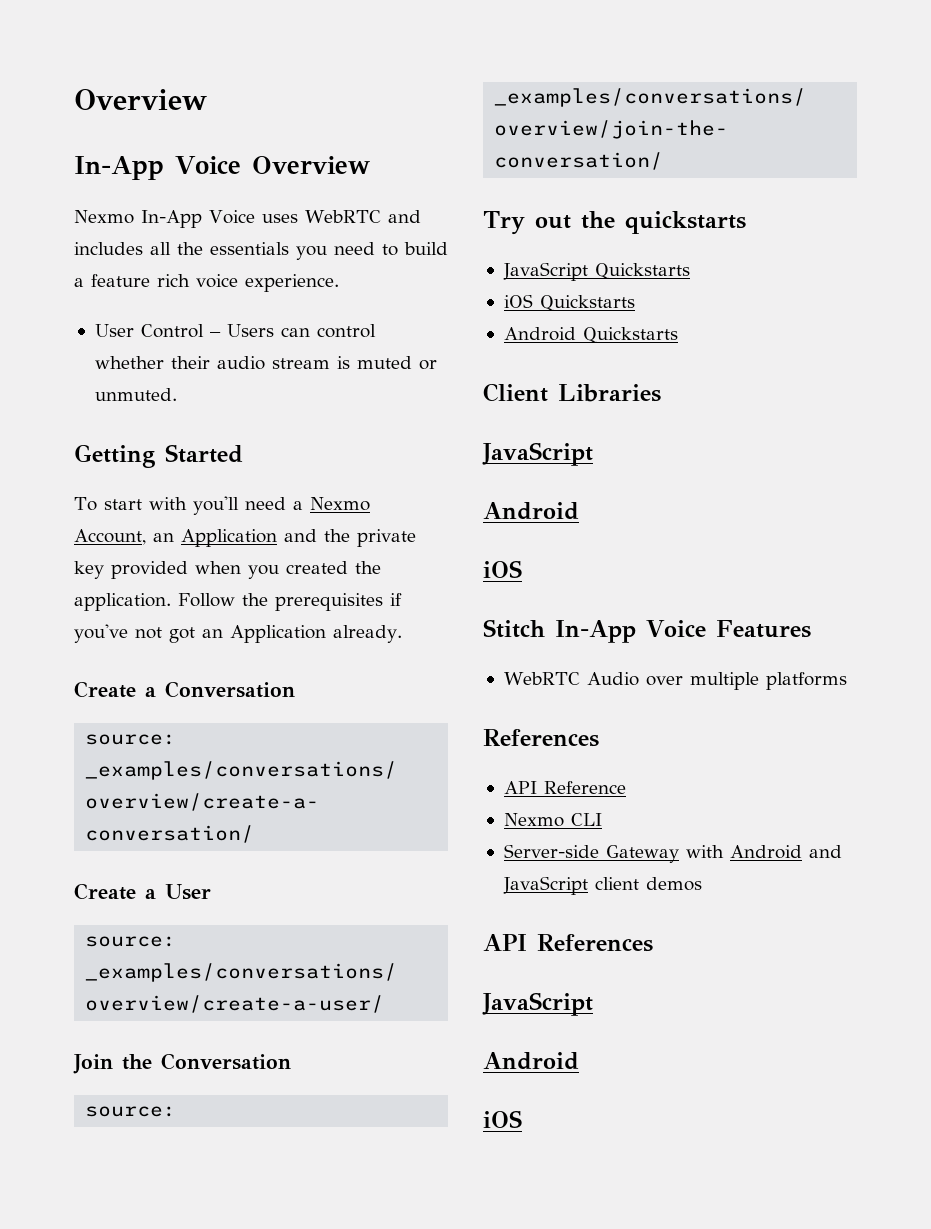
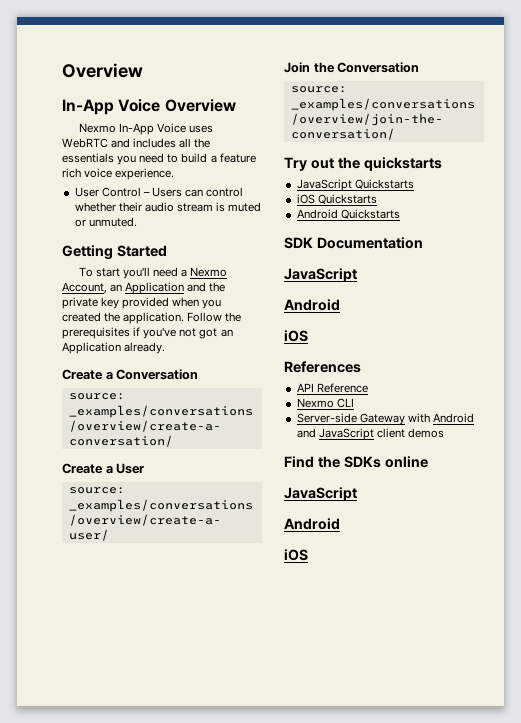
[148,497,187,510] with -> (120, 272) none
[483,383,661,402] [482,442,593,466] [483,502,579,520] [483,560,522,578] [483,619,811,643] [503,672,847,690] Client Libraries // JavaScript // Android // iOS // Stitch In-App Voice Features // WebRTC Audio over multiple platforms -> [284,237,423,249] [284,268,357,282] [284,299,340,311] [284,330,308,342] SDK Documentation // JavaScript // Android // iOS
[483,934,653,952] API References -> [284,456,428,468] Find the SDKs online

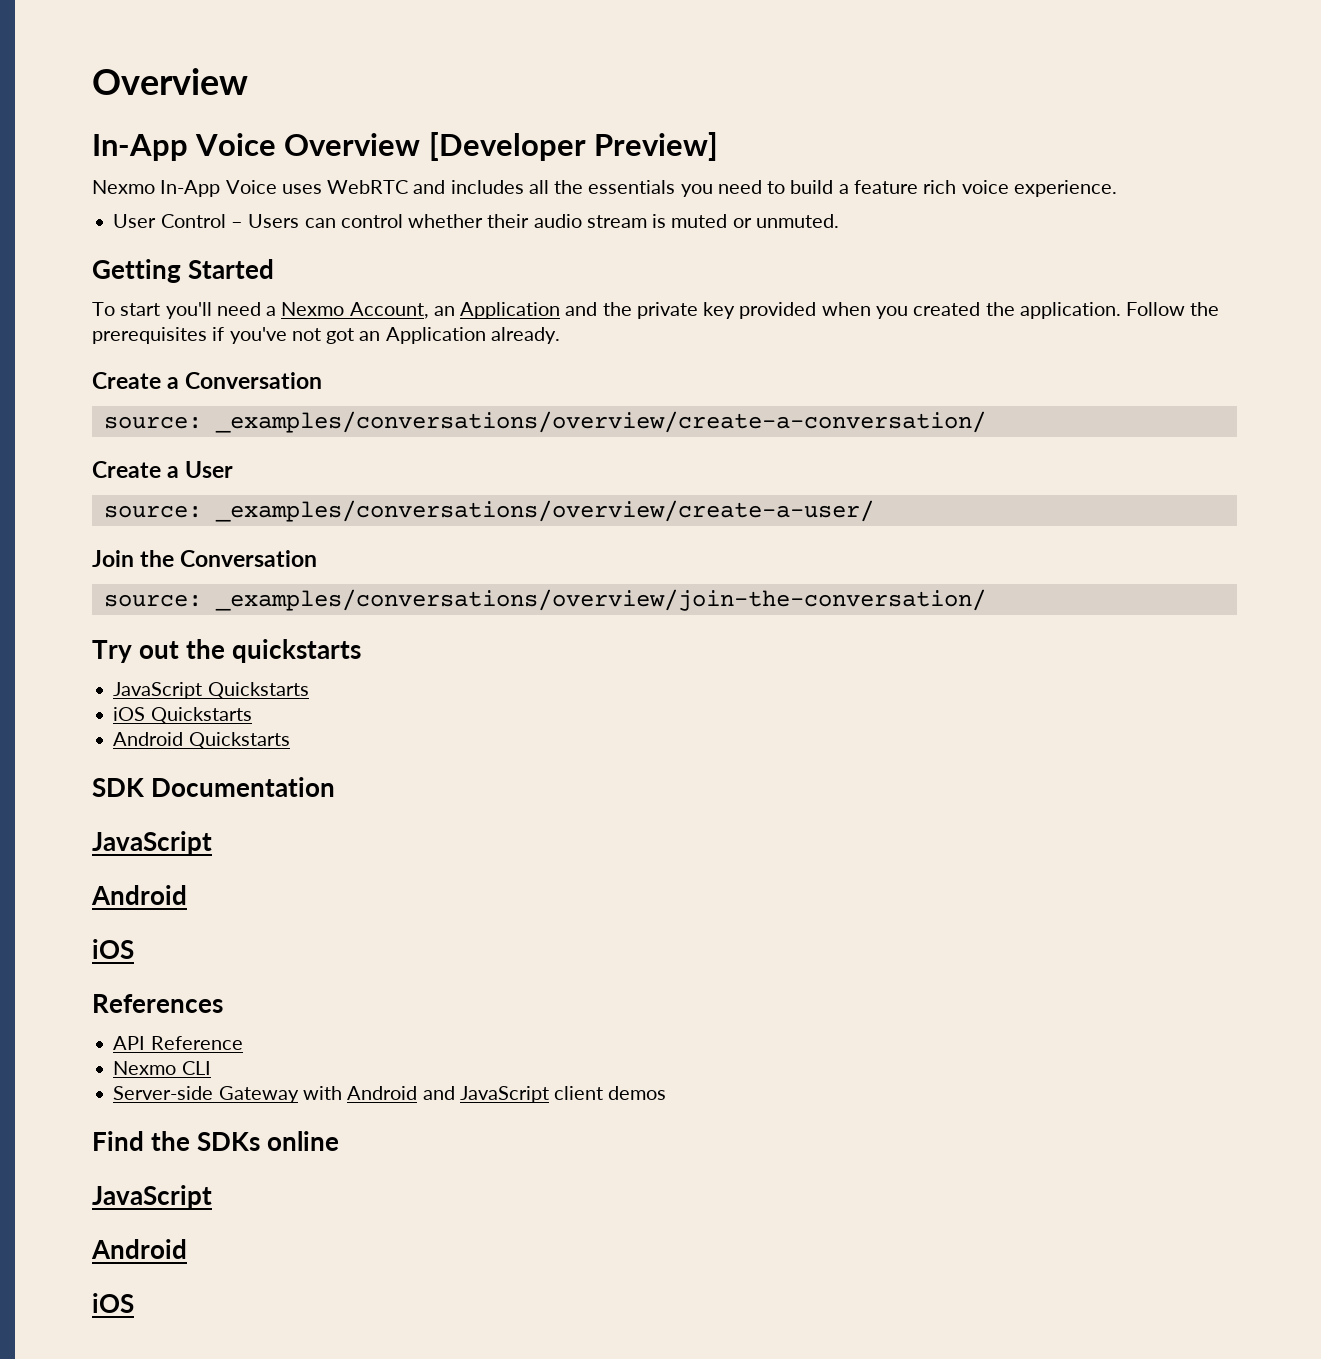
(236, 105) none -> [428,132,718,161] [Developer Preview]

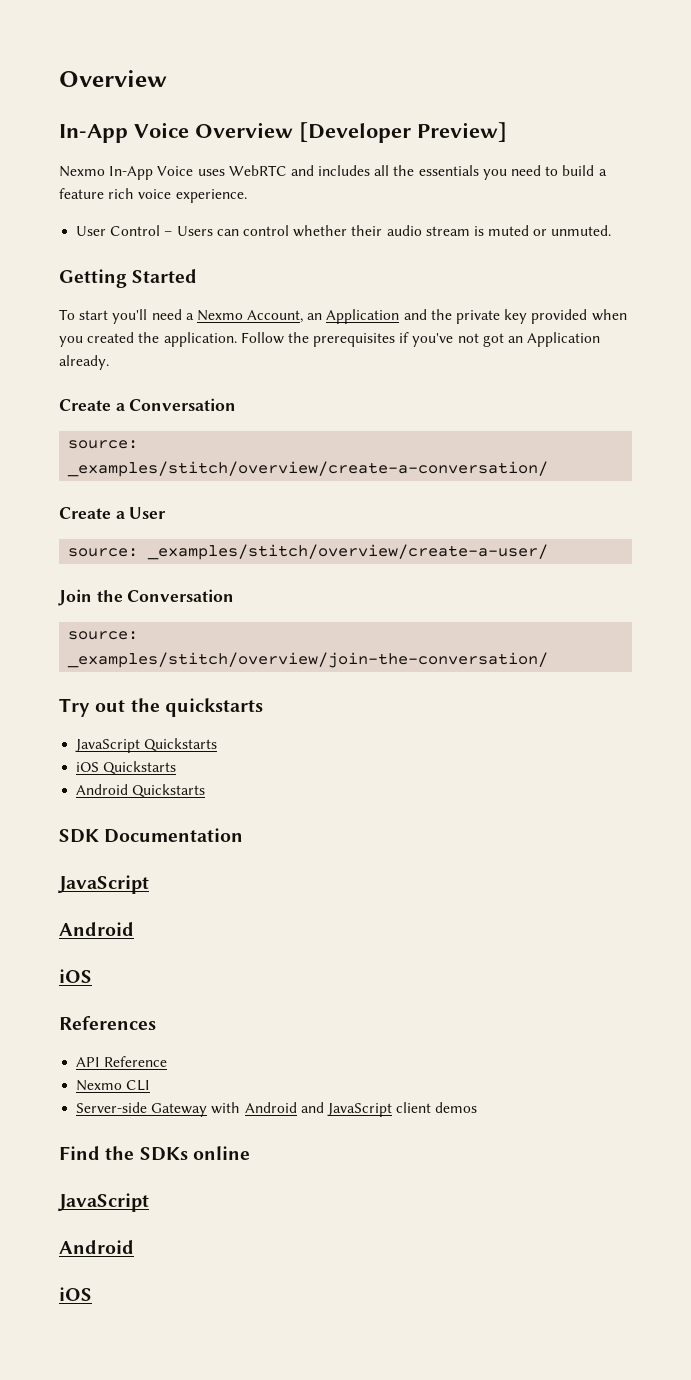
[214,411,986,433] _examples/conversations/overview/create-a-conversation/ -> [67,461,549,477] _examples/stitch/overview/create-a-conversation/
[214,500,874,522] _examples/conversations/overview/create-a-user/ -> [147,544,549,560] _examples/stitch/overview/create-a-user/
[214,589,986,611] _examples/conversations/overview/join-the-conversation/ -> [67,652,549,668] _examples/stitch/overview/join-the-conversation/

